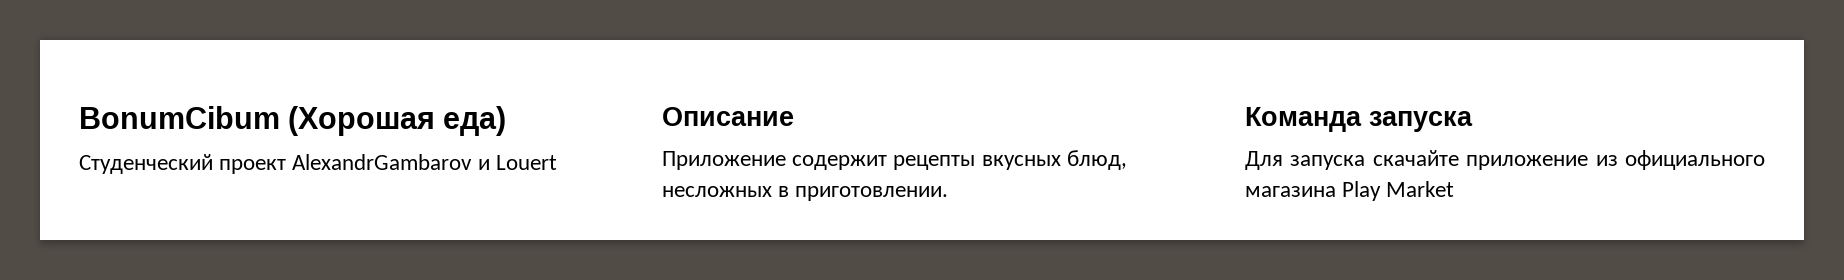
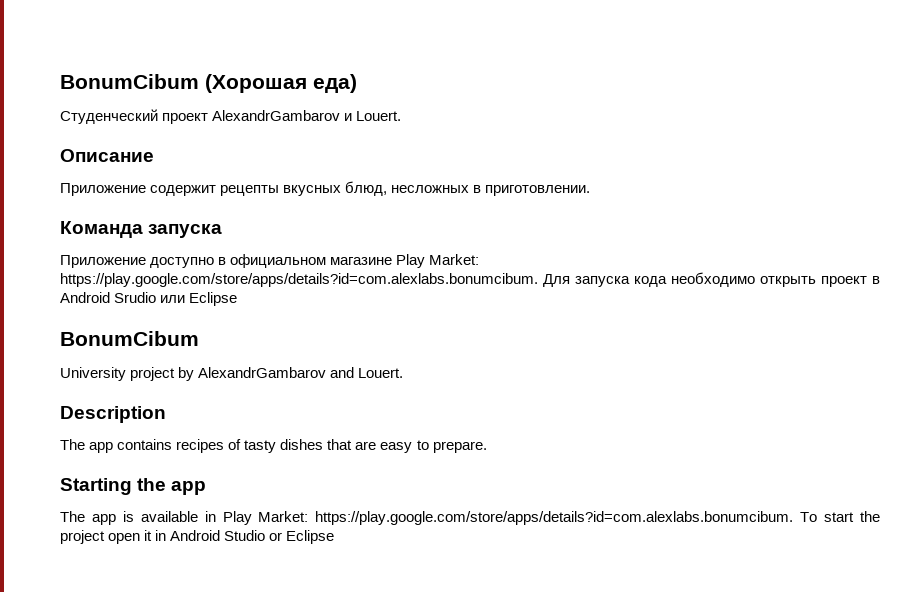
[495,155,557,170] Louert -> [356,111,402,121] Louert.
[1245,150,1765,170] [1245,181,1455,201] Для запуска скачайте приложение из официального магазина Play Market -> [60,254,480,268] [60,272,880,287] [60,292,238,306] [60,331,199,346] [60,367,404,381] [60,406,166,423] [60,439,487,453] [60,478,207,495] [60,511,880,525] [60,530,335,544] Приложение доступно в официальном магазине Play Market: https://play.google.com/store/apps/details?id=com.alexlabs.bonumcibum. Для запуска кода необходимо открыть проект в Android Srudio или Eclipse // BonumCibum // University project by AlexandrGambarov and Louert. // Description // The app contains recipes of tasty dishes that are easy to prepare. // Starting the app // The app is available in Play Market: https://play.google.com/store/apps/details?id=com.alexlabs.bonumcibum. To start the project open it in Android Studio or Eclipse

